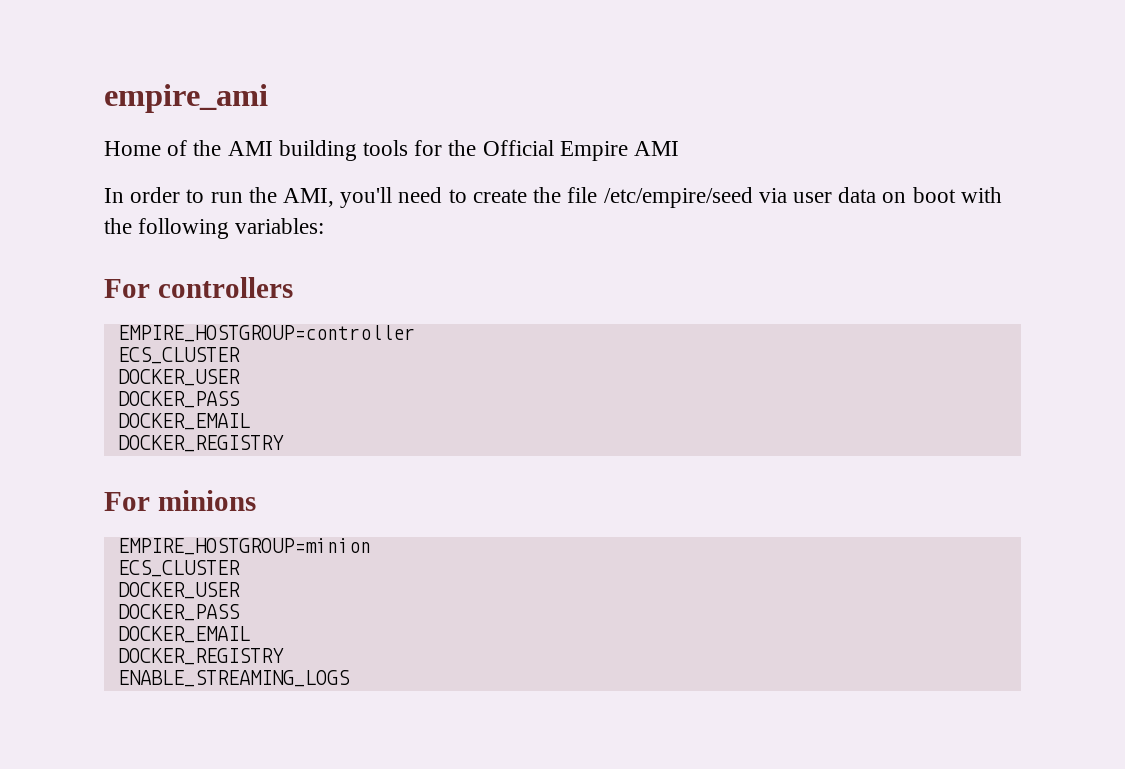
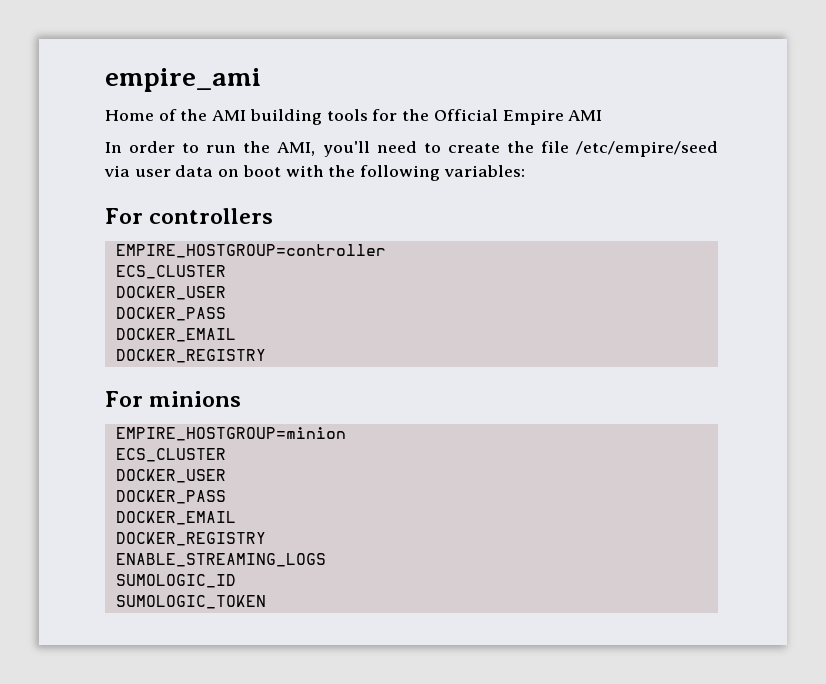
(350, 678) none -> [115,574,236,588] [115,595,266,609] // SUMOLOGIC_ID // SUMOLOGIC_TOKEN

